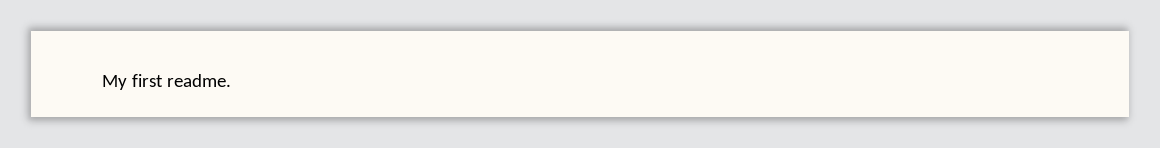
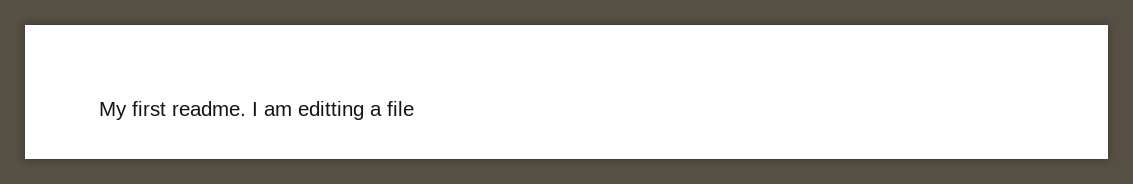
(231, 80) none -> [252,101,414,120] I am editting a file

